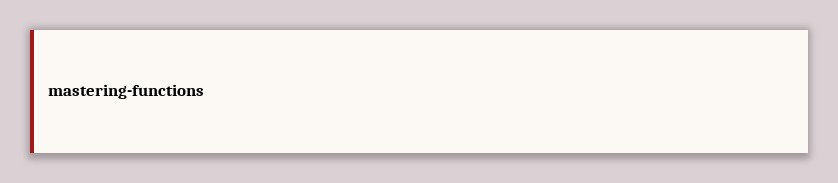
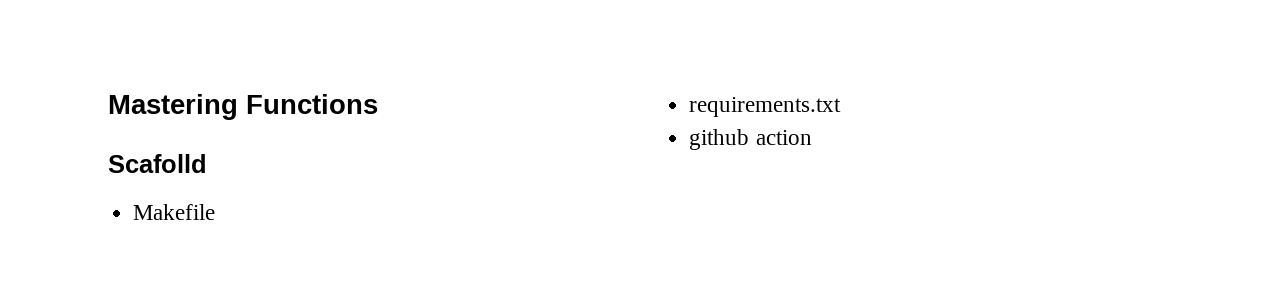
[48,84,204,99] mastering-functions -> [108,94,378,120] [108,154,207,173] [133,204,216,220] [689,97,842,117] [689,129,812,150] Mastering Functions // Scafolld // Makefile // requirements.txt // github action

